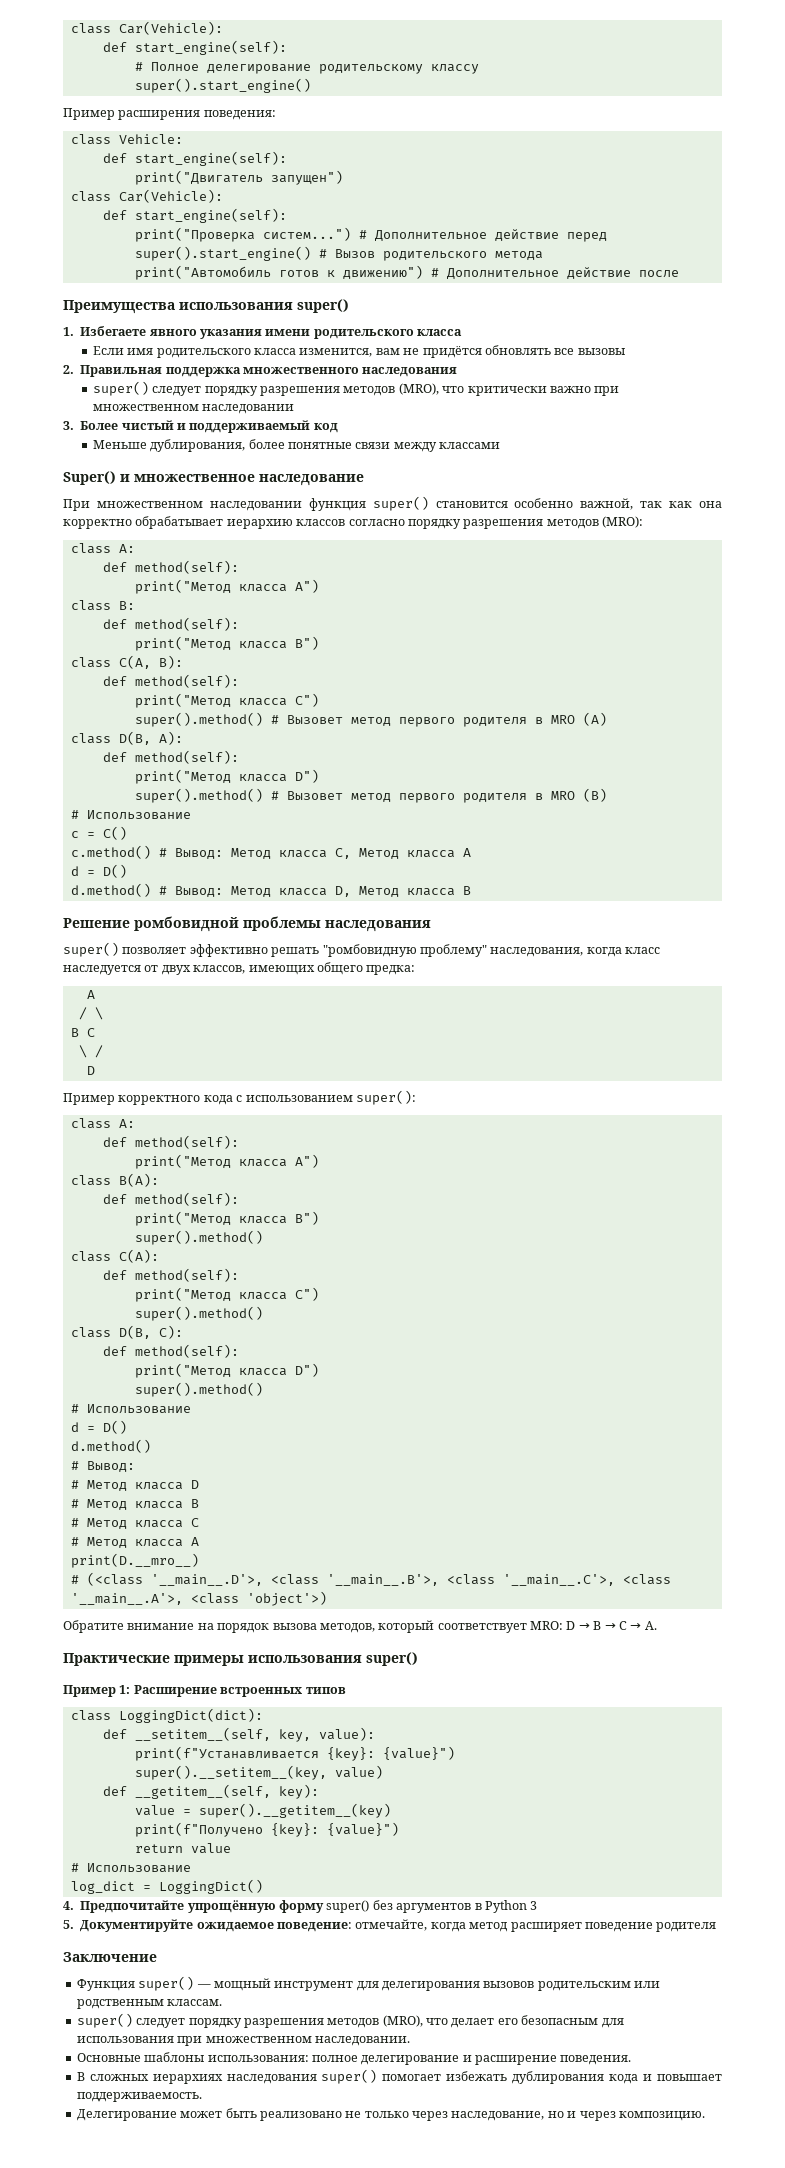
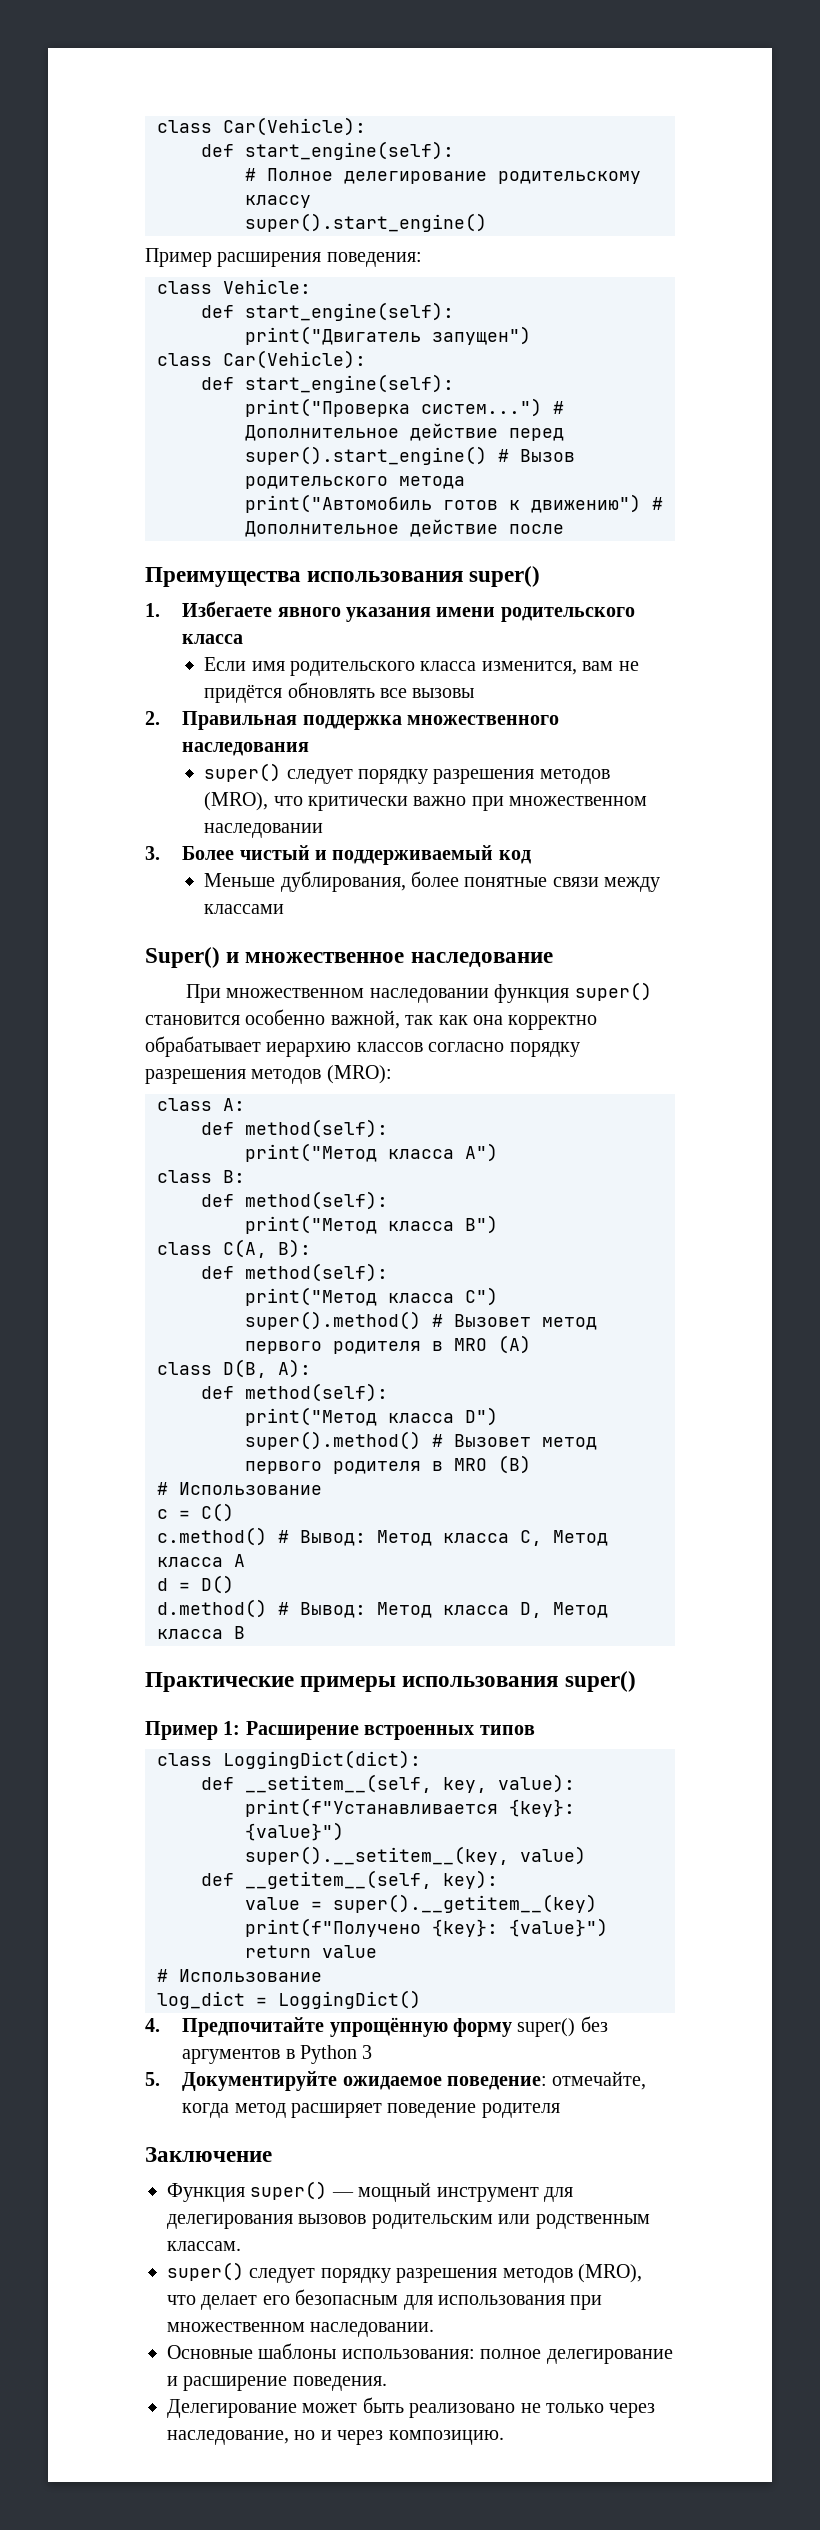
[63,916,431,932] [63,942,660,957] [63,962,416,975] [86,990,95,999] [78,1007,103,1020] [70,1028,95,1037] [78,1045,103,1058] [86,1066,95,1075] [63,1090,416,1105] [70,1118,135,1129] [102,1135,239,1149] [134,1154,319,1169] [70,1173,159,1187] [102,1192,239,1206] [134,1211,319,1226] [134,1230,263,1245] [70,1249,159,1263] [102,1268,239,1282] [134,1287,319,1302] [134,1306,263,1321] [70,1325,183,1339] [102,1344,239,1358] [134,1363,319,1378] [134,1382,263,1397] [70,1404,191,1414] [70,1420,127,1434] [70,1439,151,1453] [70,1461,135,1472] [70,1480,199,1491] [70,1499,199,1510] [70,1518,199,1529] [70,1537,199,1548] [70,1553,199,1568] [70,1572,671,1586] [70,1591,327,1606] [63,1620,657,1633] // Решение ромбовидной проблемы наследования // super() позволяет эффективно решать "ромбовидную проблему" наследования, когда класс наследуется от двух классов, имеющих общего предка: // A // / \ // B C // \ / // D // Пример корректного кода с использованием super(): // class A: // def method(self): // print("Метод класса A") // class B(A): // def method(self): // print("Метод класса B") // super().method() // class C(A): // def method(self): // print("Метод класса C") // super().method() // class D(B, C): // def method(self): // print("Метод класса D") // super().method() // # Использование // d = D() // d.method() // # Вывод: // # Метод класса D // # Метод класса B // # Метод класса C // # Метод класса A // print(D.__mro__) // # (<class '__main__.D'>, <class '__main__.B'>, <class '__main__.C'>, <class '__main__.A'>, <class 'object'>) // Обратите внимание на порядок вызова методов, который соответствует MRO: D → B → C → A. -> (245, 1632) none
[76,2069,722,2084] [76,2092,202,2102] // В сложных иерархиях наследования super() помогает избежать дублирования кода и повышает поддерживаемость. -> (387, 2383) none

